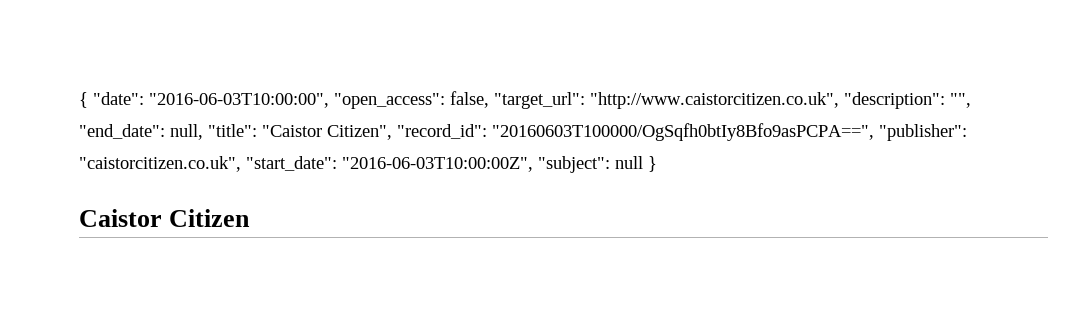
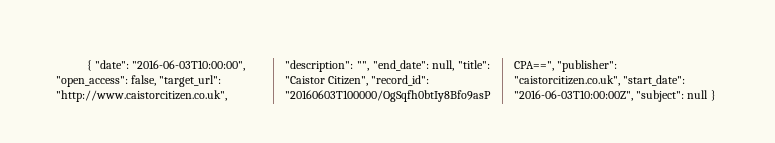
[79,209,251,227] // Caistor Citizen -> (716, 95) none

